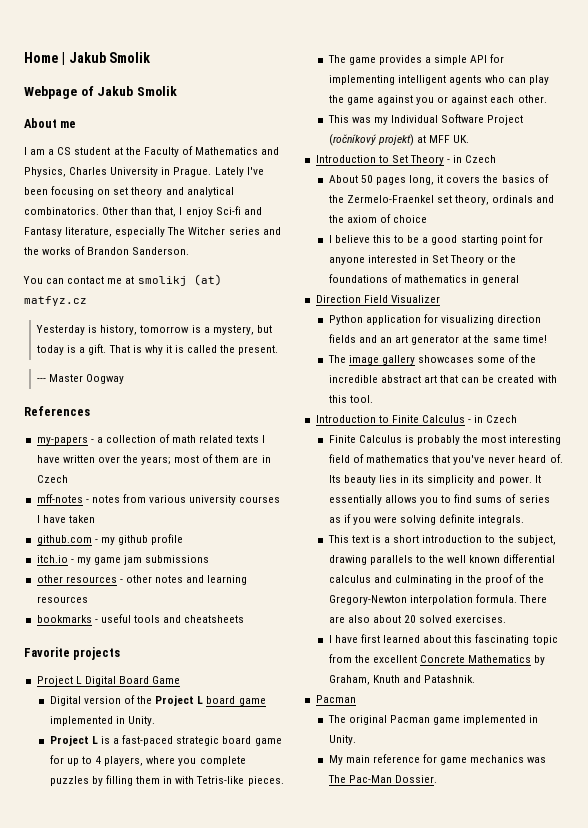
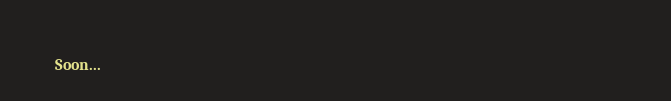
[24,52,152,65] [24,86,177,99] [24,118,77,128] [24,146,280,157] [24,167,264,177] [24,186,234,197] [24,206,262,217] [24,227,281,237] [24,246,190,255] [23,274,222,286] [24,296,87,306] [36,325,272,335] [37,344,279,355] [37,374,125,384] [24,406,90,416] [36,434,266,445] [36,454,271,465] [36,475,68,483] [36,494,281,505] [36,515,95,523] [36,534,184,545] [36,555,210,565] [36,575,248,585] [36,596,88,603] [36,614,245,623] [24,647,121,660] [36,676,181,686] [49,695,266,706] [49,716,155,726] [49,735,282,746] [49,755,246,766] [49,775,284,786] [327,54,505,65] [328,75,550,85] [328,95,547,105] [327,114,524,125] [328,134,470,146] [315,155,497,165] [328,174,549,185] [328,195,555,205] [328,214,428,223] [328,234,543,245] [328,255,517,265] [328,274,520,285] [315,295,440,303] [328,314,542,325] [328,334,547,345] [327,354,537,365] [328,375,557,383] [328,395,373,403] [315,415,518,423] [328,435,562,445] [328,454,563,465] [328,475,541,485] [328,494,550,505] [328,514,525,525] [327,535,556,545] [328,554,556,565] [328,574,544,585] [328,594,548,605] [328,615,507,623] [328,634,558,645] [328,654,546,665] [328,675,476,685] [315,695,356,703] [327,715,539,725] [328,735,356,745] [328,754,547,765] [327,775,437,783] Home | Jakub Smolik // Webpage of Jakub Smolik // About me // I am a CS student at the Faculty of Mathematics and Physics, Charles University in Prague. Lately I've been focusing on set theory and analytical combinatorics. Other than that, I enjoy Sci-fi and Fantasy literature, especially The Witcher series and the works of Brandon Sanderson. // You can contact me at smolikj (at) matfyz.cz // Yesterday is history, tomorrow is a mystery, but today is a gift. That is why it is called the present. // --- Master Oogway // References // my-papers - a collection of math related texts I have written over the years; most of them are in Czech // mff-notes - notes from various university courses I have taken // github.com - my github profile // itch.io - my game jam submissions // other resources - other notes and learning resources // bookmarks - useful tools and cheatsheets // Favorite projects // Project L Digital Board Game // Digital version of the Project L board game implemented in Unity. // Project L is a fast-paced strategic board game for up to 4 players, where you complete puzzles by filling them in with Tetris-like pieces. // The game provides a simple API for implementing intelligent agents who can play the game against you or against each other. // This was my Individual Software Project (ročníkový projekt) at MFF UK. // Introduction to Set Theory - in Czech // About 50 pages long, it covers the basics of the Zermelo-Fraenkel set theory, ordinals and the axiom of choice // I believe this to be a good starting point for anyone interested in Set Theory or the foundations of mathematics in general // Direction Field Visualizer // Python application for visualizing direction fields and an art generator at the same time! // The image gallery showcases some of the incredible abstract art that can be created with this tool. // Introduction to Finite Calculus - in Czech // Finite Calculus is probably the most interesting field of mathematics that you've never heard of. Its beauty lies in its simplicity and power. It essentially allows you to find sums of series as if you were solving definite integrals. // This text is a short introduction to the subject, drawing parallels to the well known differential calculus and culminating in the proof of the Gregory-Newton interpolation formula. There are also about 20 solved exercises. // I have first learned about this fascinating topic from the excellent Concrete Mathematics by Graham, Knuth and Patashnik. // Pacman // The original Pacman game implemented in Unity. // My main reference for game mechanics was The Pac-Man Dossier. -> [55,59,101,70] Soon...

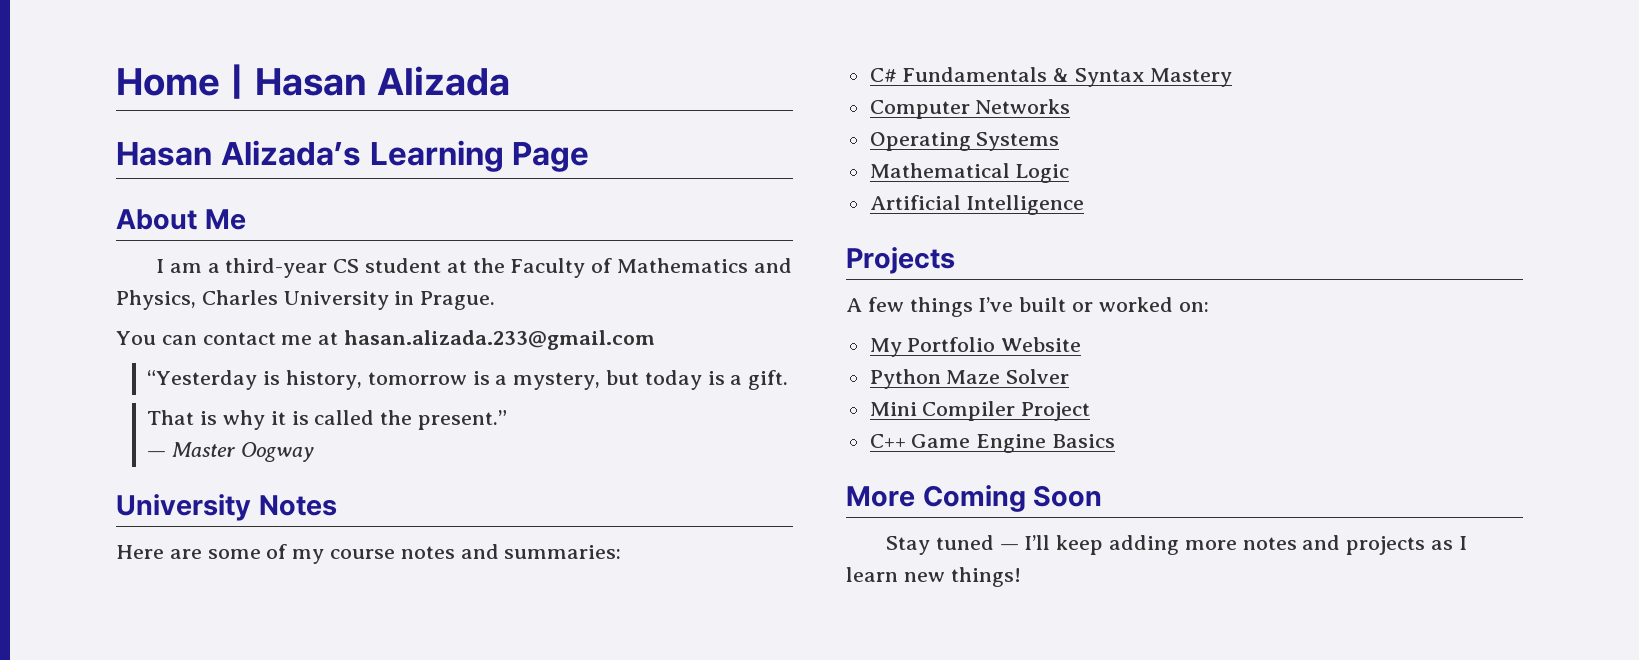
[55,59,101,70] Soon... -> [116,64,510,99] [116,140,590,172] [116,209,246,230] [156,258,792,278] [116,290,496,310] [116,330,656,350] [147,370,789,390] [147,410,508,430] [147,442,315,462] [116,494,337,521] [116,544,622,564] [869,67,1232,87] [869,99,1071,119] [869,132,1060,151] [869,163,1070,183] [869,195,1085,215] [846,247,955,274] [846,297,1209,317] [869,337,1082,357] [869,369,1070,389] [869,401,1091,421] [869,434,1116,453] [846,485,1103,512] [886,535,1467,555] [846,567,1021,587] Home | Hasan Alizada // Hasan Alizada’s Learning Page // About Me // I am a third-year CS student at the Faculty of Mathematics and Physics, Charles University in Prague. // You can contact me at hasan.alizada.233@gmail.com // “Yesterday is history, tomorrow is a mystery, but today is a gift. // That is why it is called the present.” // — Master Oogway // University Notes // Here are some of my course notes and summaries: // C# Fundamentals & Syntax Mastery // Computer Networks // Operating Systems // Mathematical Logic // Artificial Intelligence // Projects // A few things I’ve built or worked on: // My Portfolio Website // Python Maze Solver // Mini Compiler Project // C++ Game Engine Basics // More Coming Soon // Stay tuned — I’ll keep adding more notes and projects as I learn new things!

